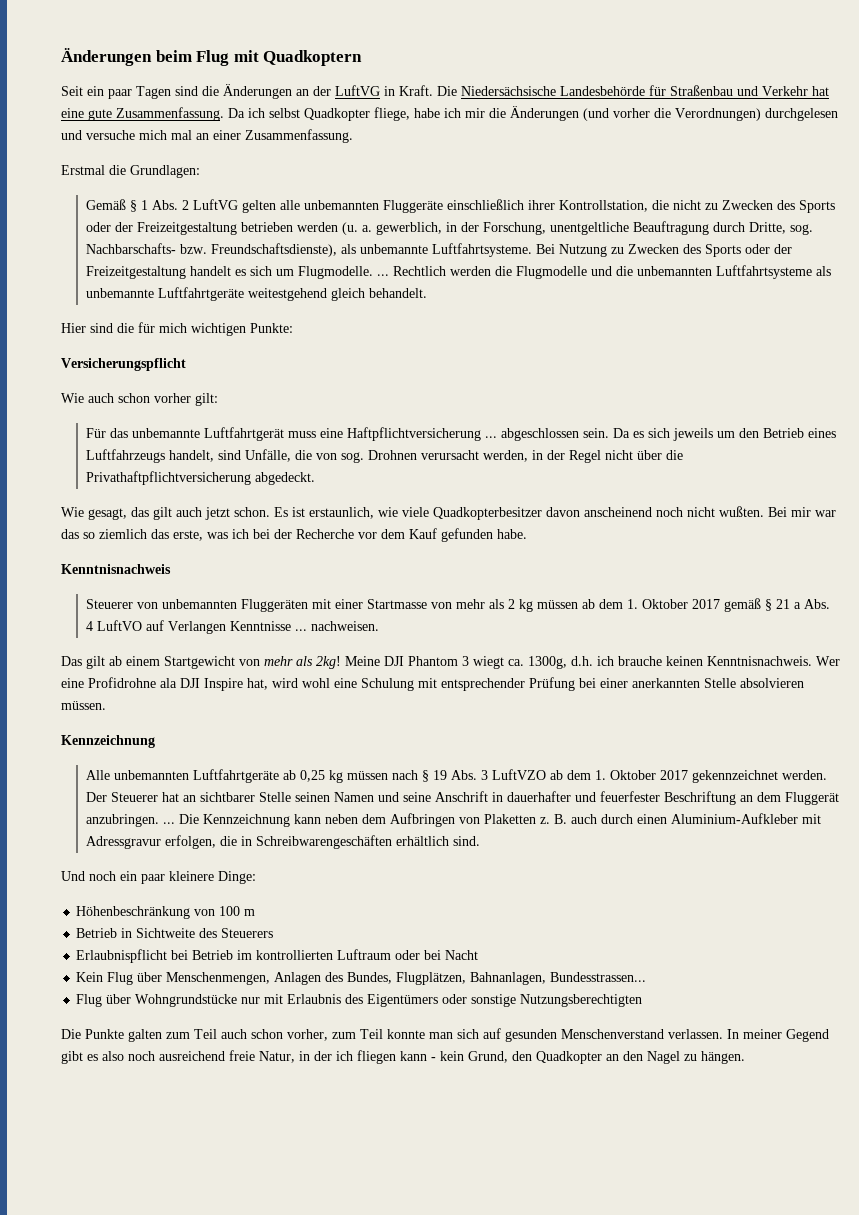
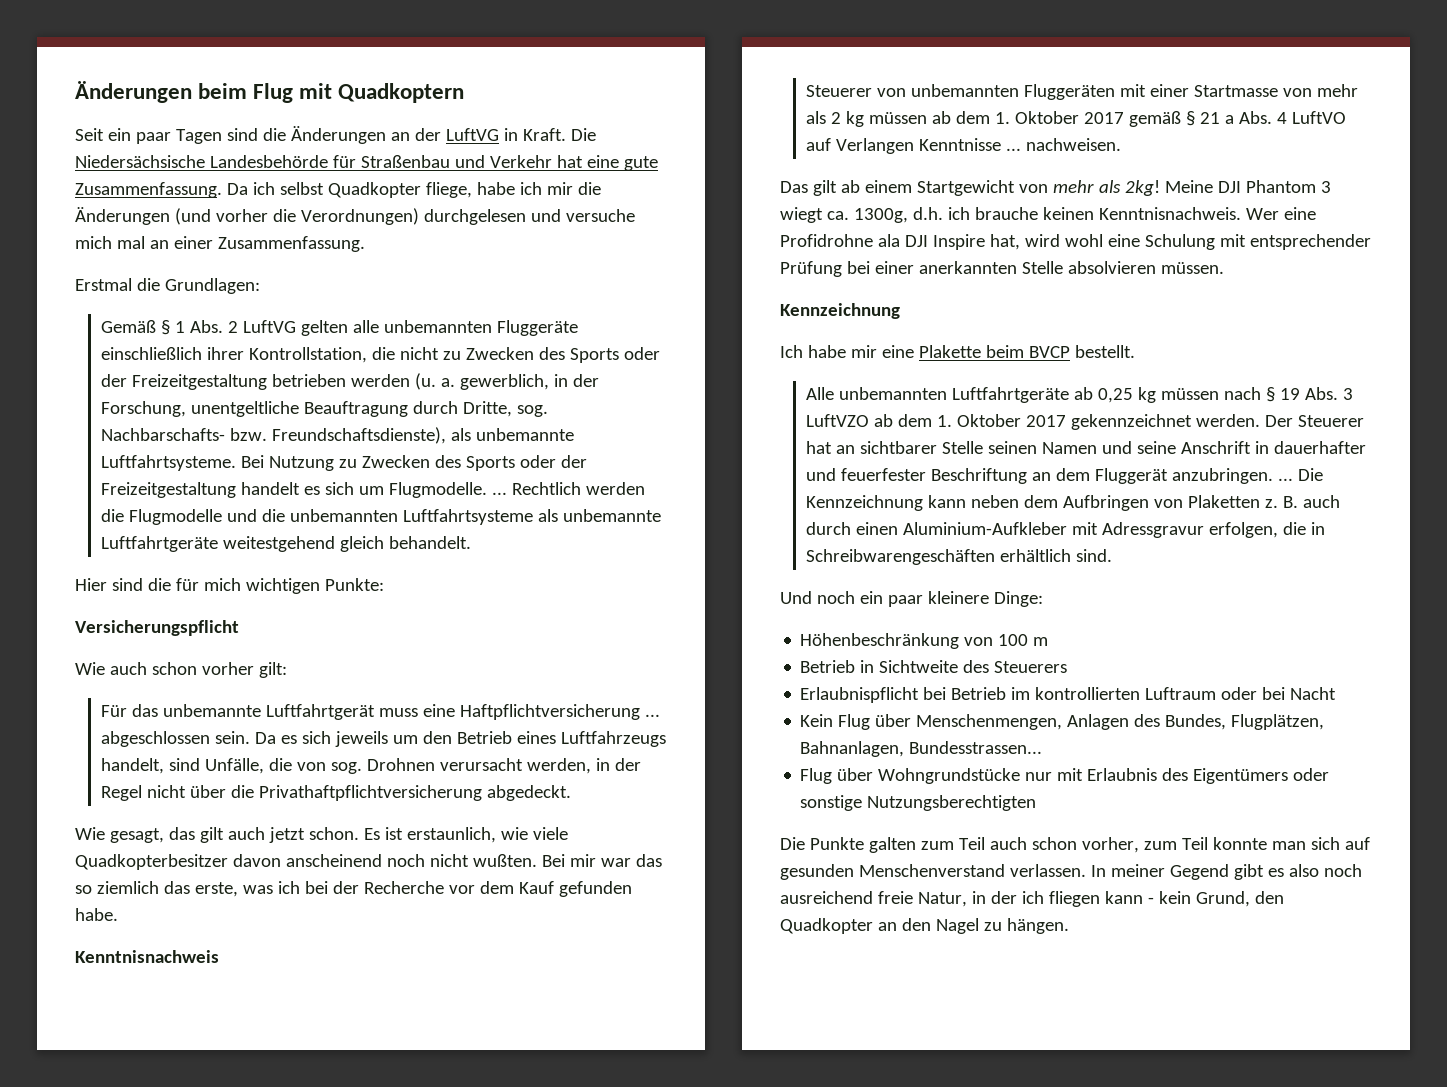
(155, 741) none -> [780,345,1135,358] // Ich habe mir eine Plakette beim BVCP bestellt.

